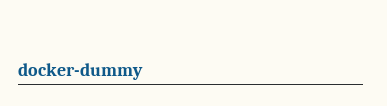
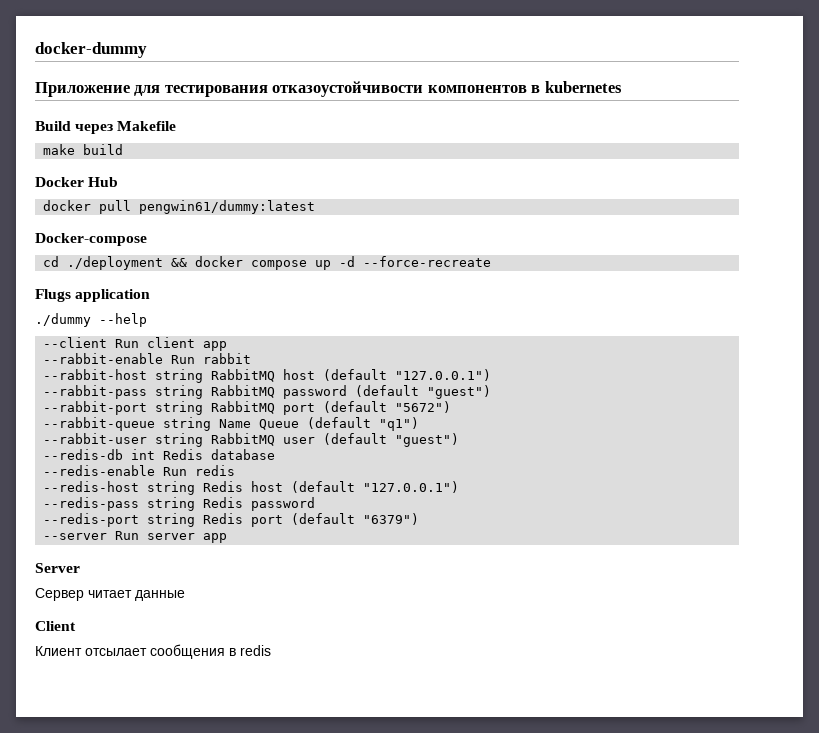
(143, 71) none -> [35,81,622,97] [35,121,177,134] [43,144,124,155] [35,177,119,187] [43,200,316,214] [35,233,147,246] [43,256,492,270] [35,289,151,302] [35,313,147,327] [43,337,228,351] [43,353,252,364] [43,369,492,383] [43,385,492,399] [43,401,452,415] [43,417,420,431] [43,433,460,447] [43,449,276,460] [43,465,236,476] [43,481,460,495] [43,497,316,511] [43,513,420,527] [43,531,228,543] [35,563,80,573] [35,588,185,601] [35,621,76,631] [35,644,271,659] // Приложение для тестирования отказоустойчивости компонентов в kubernetes // Build через Makefile // make build // Docker Hub // docker pull pengwin61/dummy:latest // Docker-compose // cd ./deployment && docker compose up -d --force-recreate // Flugs application // ./dummy --help // --client Run client app // --rabbit-enable Run rabbit // --rabbit-host string RabbitMQ host (default "127.0.0.1") // --rabbit-pass string RabbitMQ password (default "guest") // --rabbit-port string RabbitMQ port (default "5672") // --rabbit-queue string Name Queue (default "q1") // --rabbit-user string RabbitMQ user (default "guest") // --redis-db int Redis database // --redis-enable Run redis // --redis-host string Redis host (default "127.0.0.1") // --redis-pass string Redis password // --redis-port string Redis port (default "6379") // --server Run server app // Server // Сервер читает данные // Client // Клиент отсылает сообщения в redis

